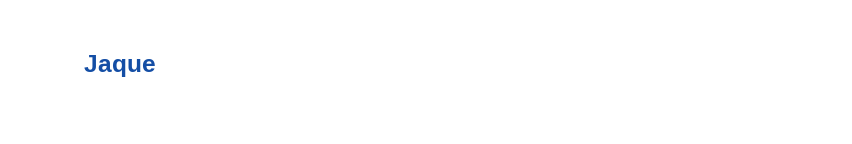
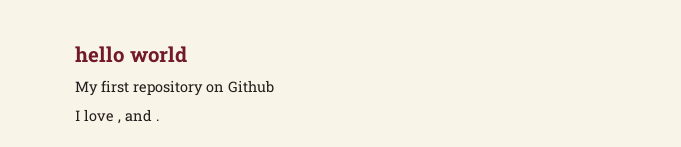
[84,55,156,77] Jaque -> [75,46,187,63] [75,80,274,96] [75,109,159,124] hello world // My first repository on Github // I love , and .

